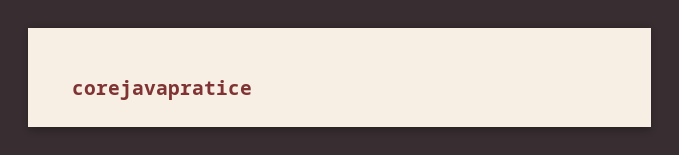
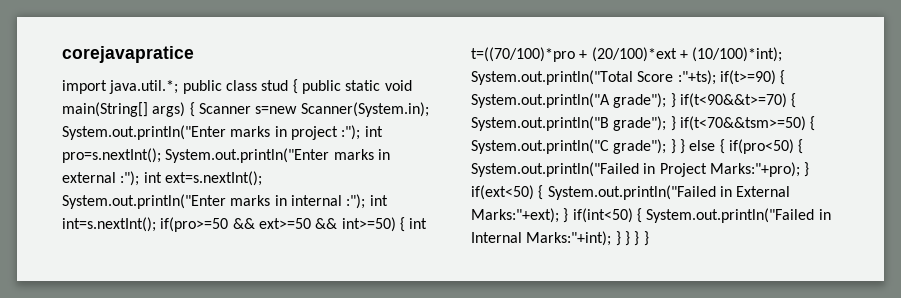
(252, 90) none -> [62,79,412,94] [62,102,429,117] [62,125,383,140] [62,148,390,163] [62,171,262,186] [62,194,388,209] [62,217,428,232] [471,47,783,62] [471,70,786,85] [471,93,797,108] [471,116,816,131] [471,139,804,154] [471,162,810,177] [471,185,791,200] [471,208,831,223] [471,231,649,246] // import java.util.*; public class stud { public static void main(String[] args) { Scanner s=new Scanner(System.in); System.out.println("Enter marks in project :"); int pro=s.nextInt(); System.out.println("Enter marks in external :"); int ext=s.nextInt(); System.out.println("Enter marks in internal :"); int int=s.nextInt(); if(pro>=50 && ext>=50 && int>=50) { int t=((70/100)*pro + (20/100)*ext + (10/100)*int); System.out.println("Total Score :"+ts); if(t>=90) { System.out.println("A grade"); } if(t<90&&t>=70) { System.out.println("B grade"); } if(t<70&&tsm>=50) { System.out.println("C grade"); } } else { if(pro<50) { System.out.println("Failed in Project Marks:"+pro); } if(ext<50) { System.out.println("Failed in External Marks:"+ext); } if(int<50) { System.out.println("Failed in Internal Marks:"+int); } } } }

